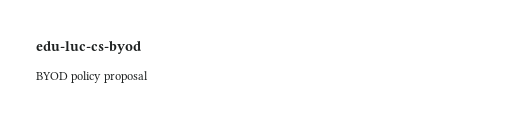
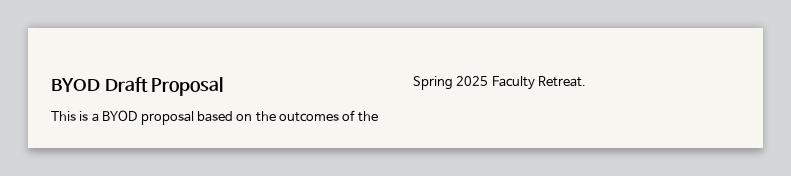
[36,41,141,54] [36,71,148,83] edu-luc-cs-byod // BYOD policy proposal -> [51,77,224,96] [51,110,378,125] [413,76,587,90] BYOD Draft Proposal // This is a BYOD proposal based on the outcomes of the Spring 2025 Faculty Retreat.

